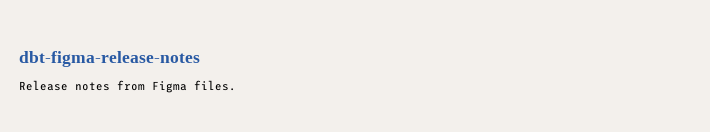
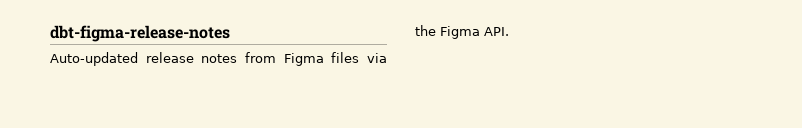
[19,80,68,91] Release -> [50,52,194,66] Auto-updated release
[194,80,236,91] files. -> [331,52,387,63] [415,25,509,39] files via the Figma API.

